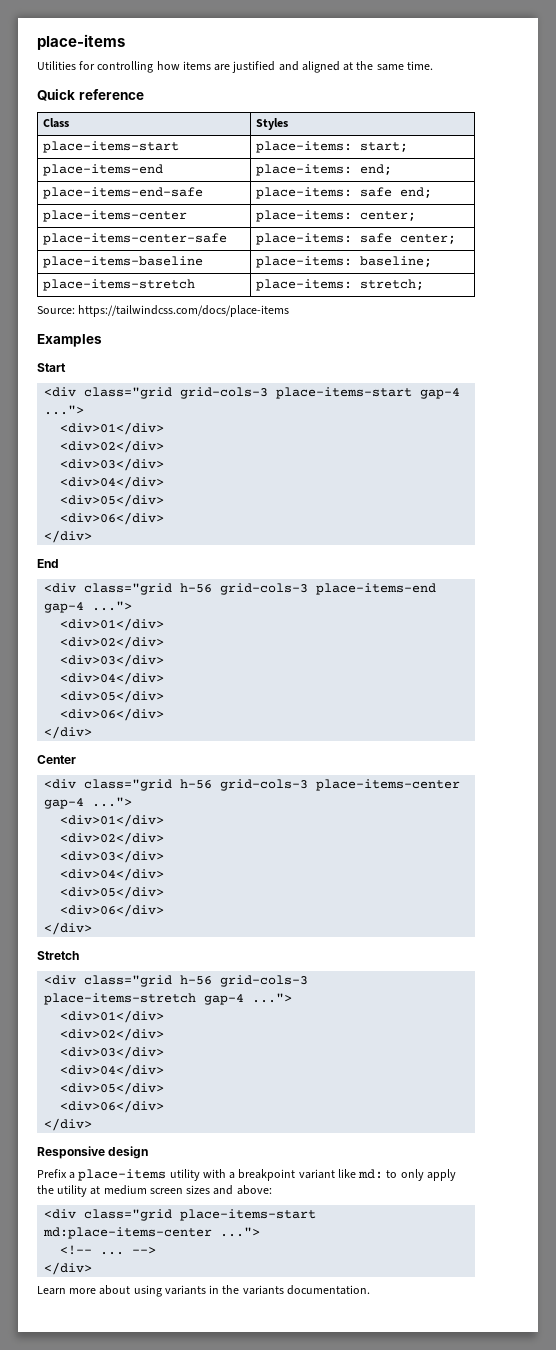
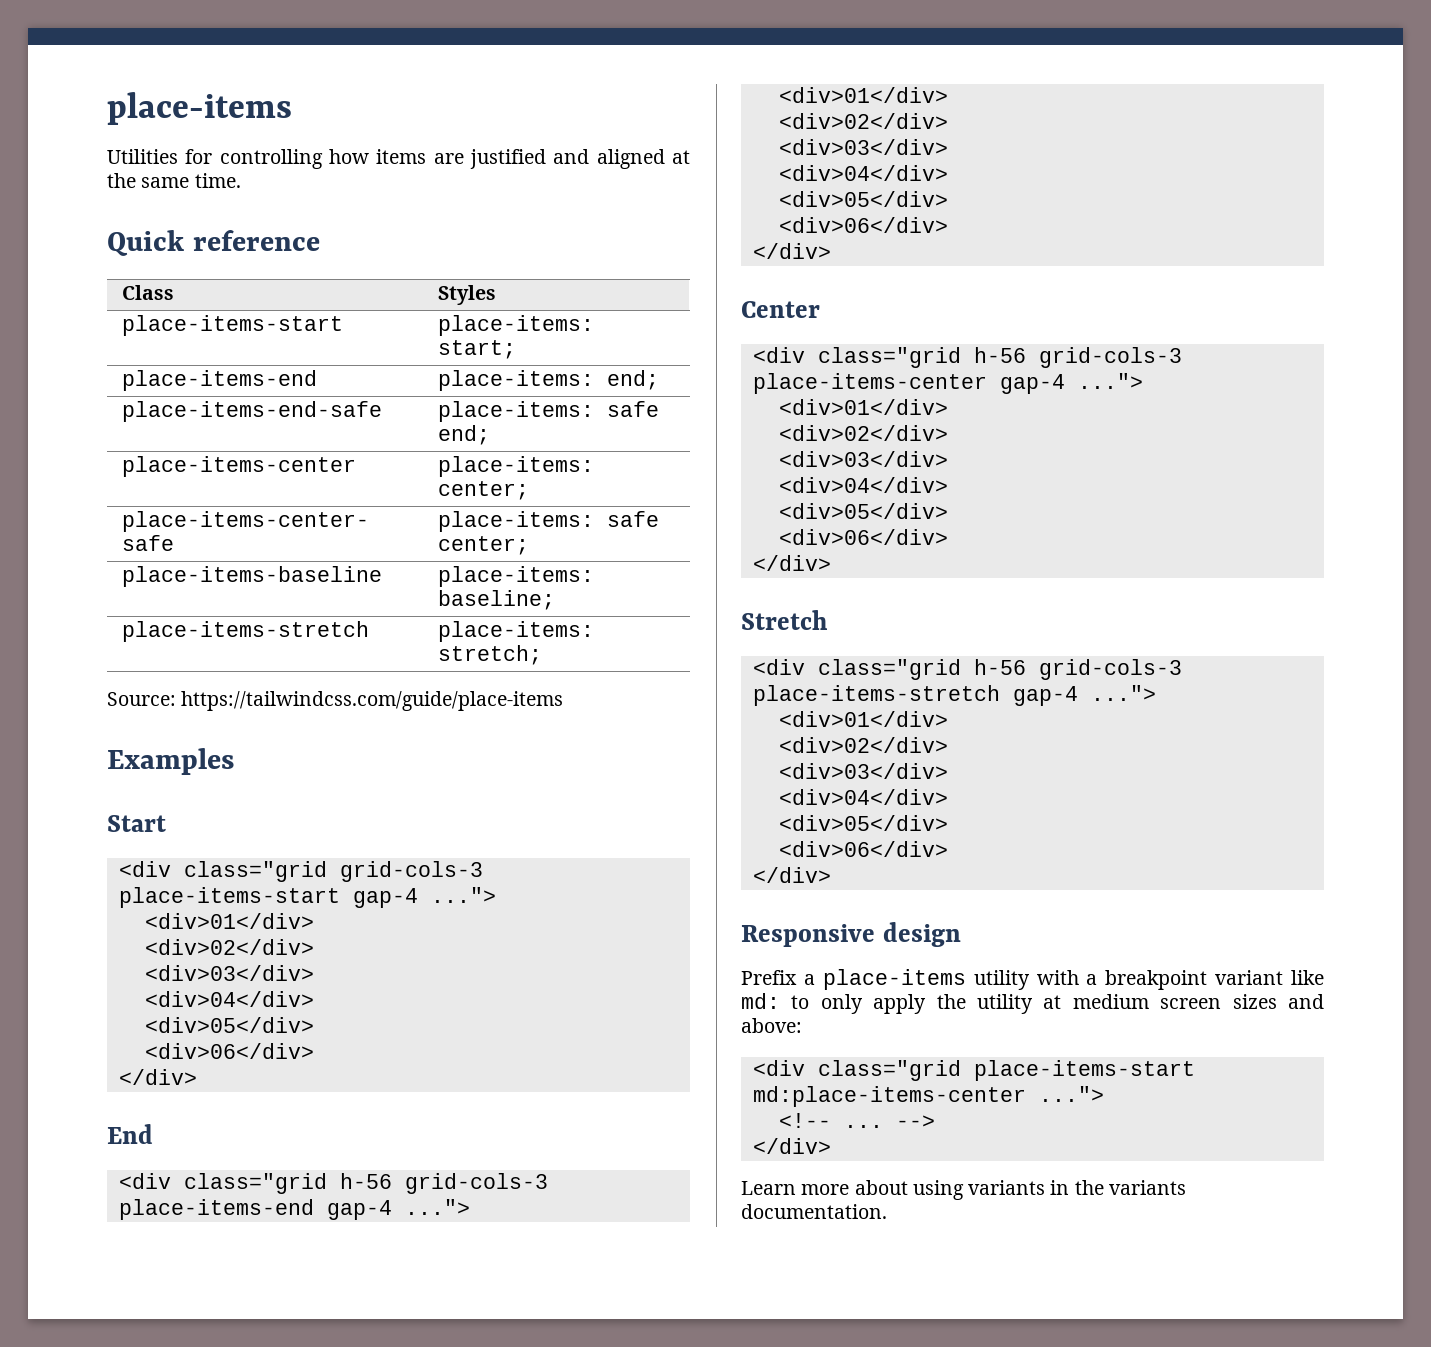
[78,305,290,317] https://tailwindcss.com/docs/place-items -> [181,691,564,711] https://tailwindcss.com/guide/place-items

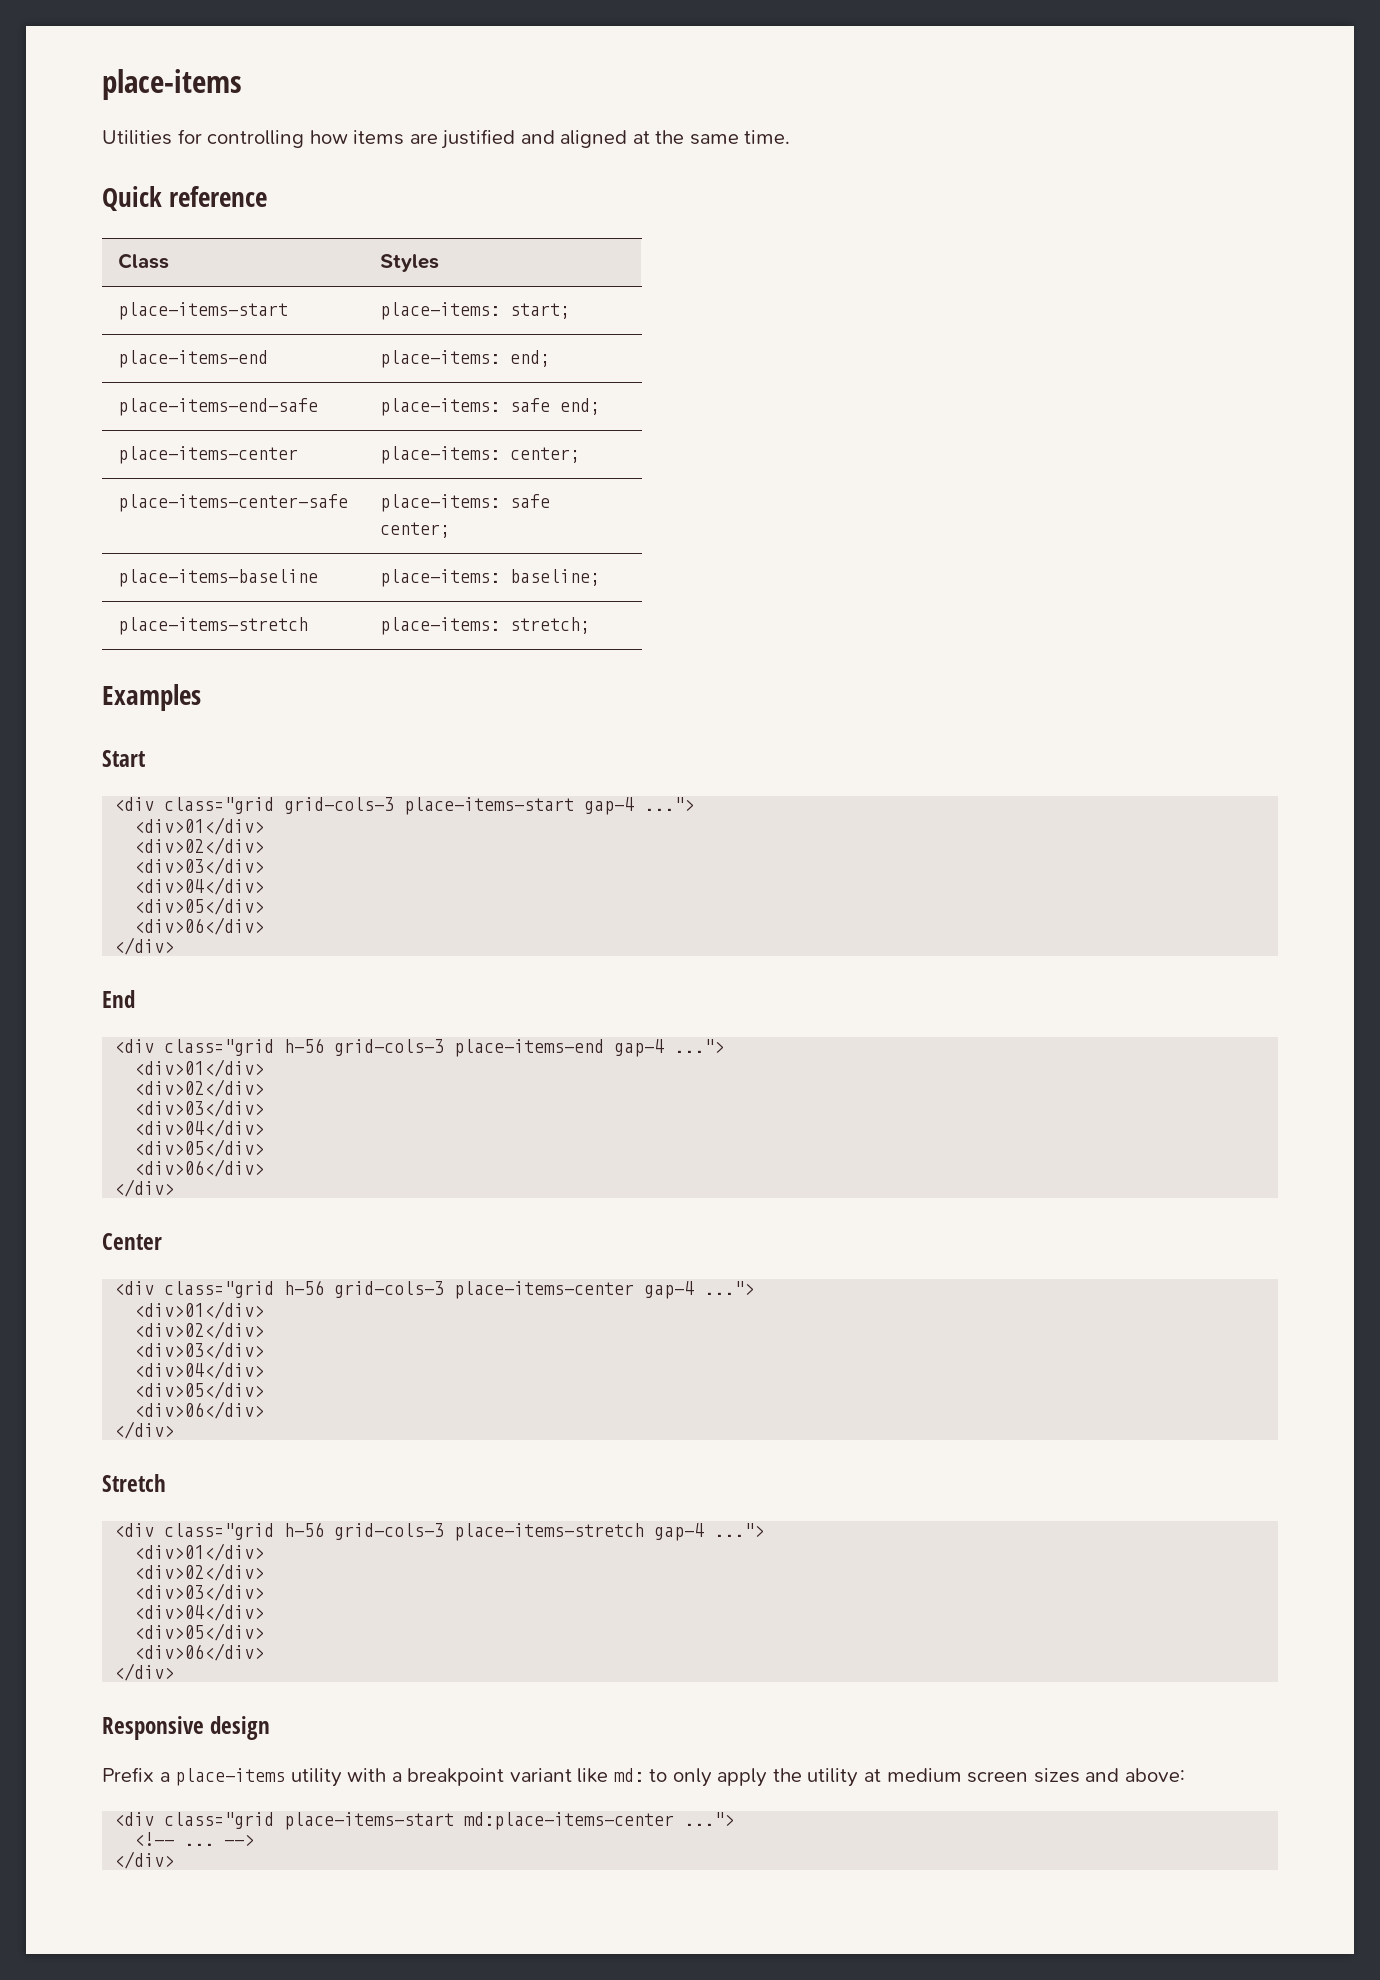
[107,691,564,711] // Source: https://tailwindcss.com/guide/place-items -> (590, 625) none
[741,1180,1186,1200] [741,1204,887,1219] // Learn more about using variants in the variants documentation. -> (175, 1860) none

